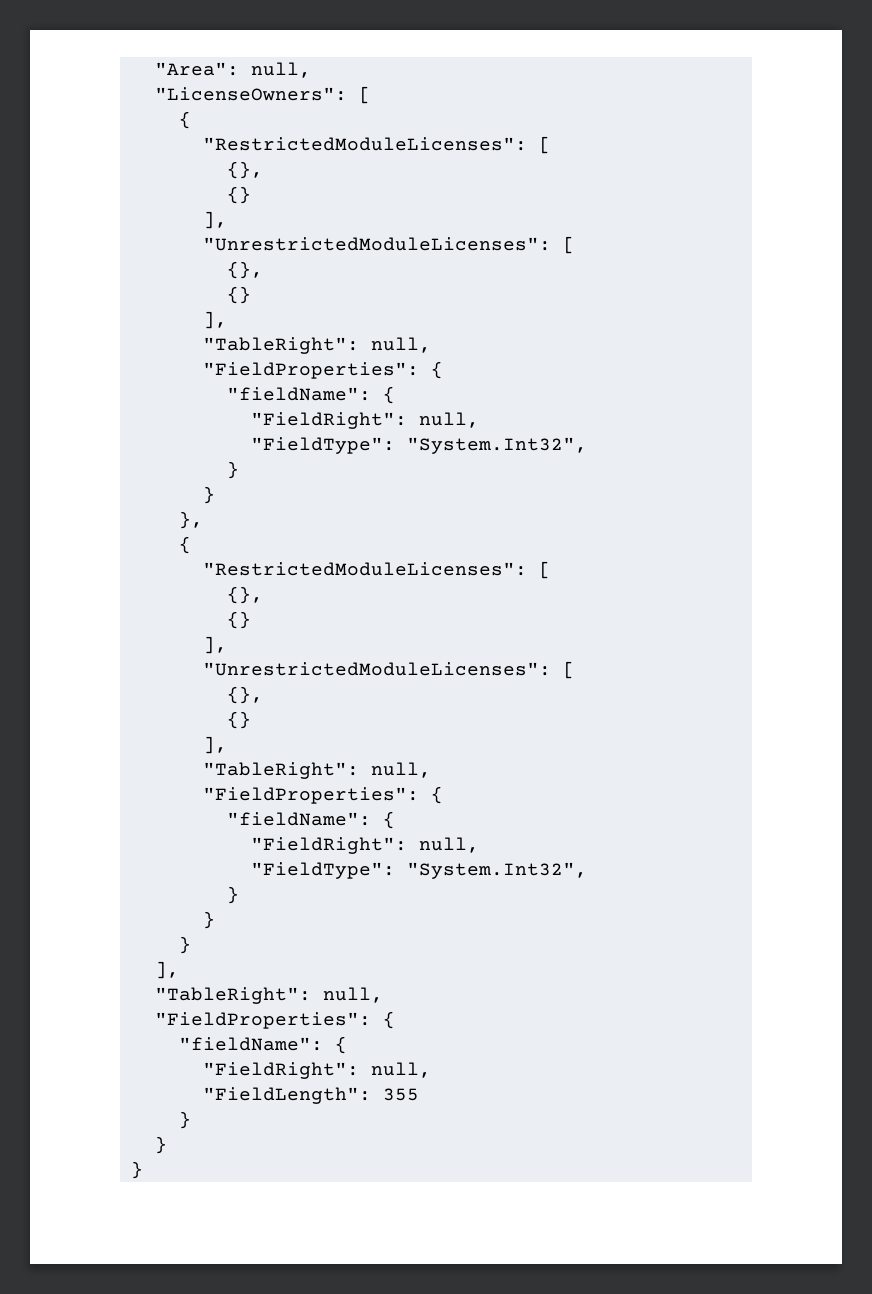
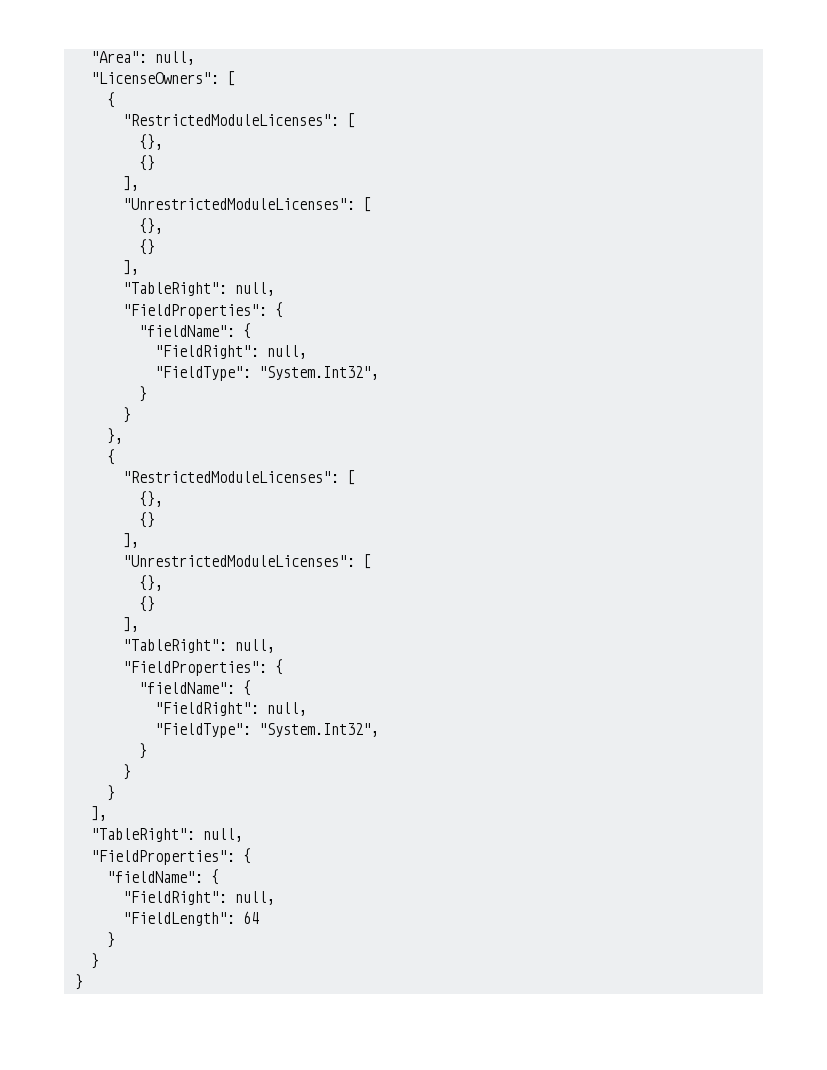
[382,1088,419,1101] 355 -> [242,911,259,924] 64

